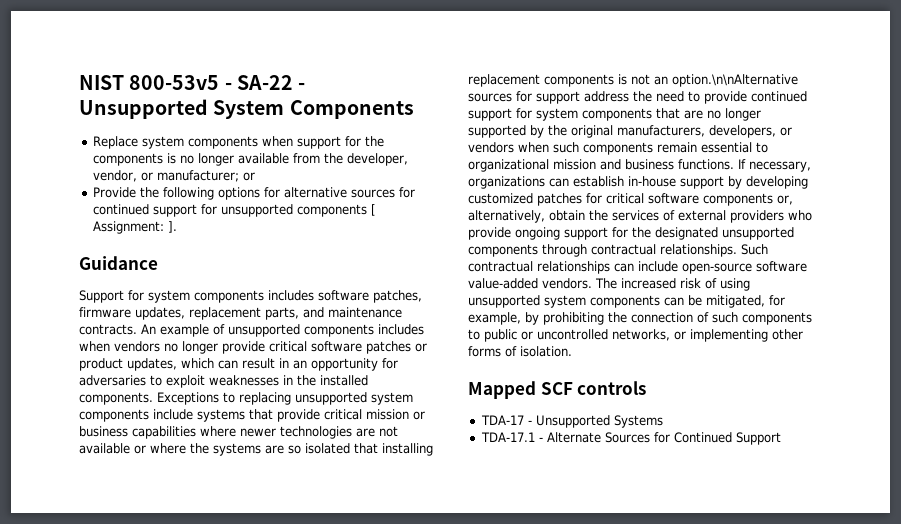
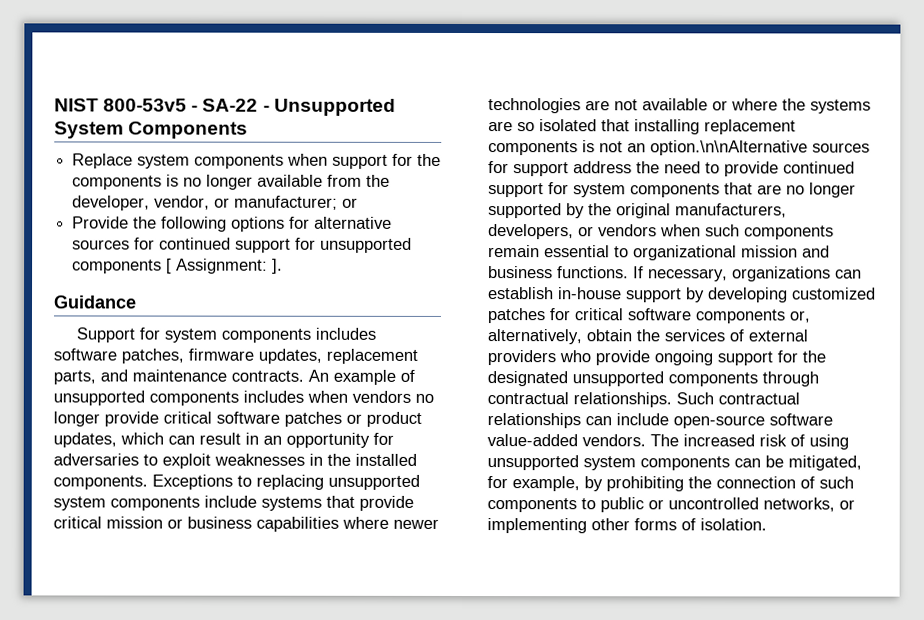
[468,381,647,399] [480,415,663,428] [480,432,781,445] // Mapped SCF controls // TDA-17 - Unsupported Systems // TDA-17.1 - Alternate Sources for Continued Support -> (767, 524) none

